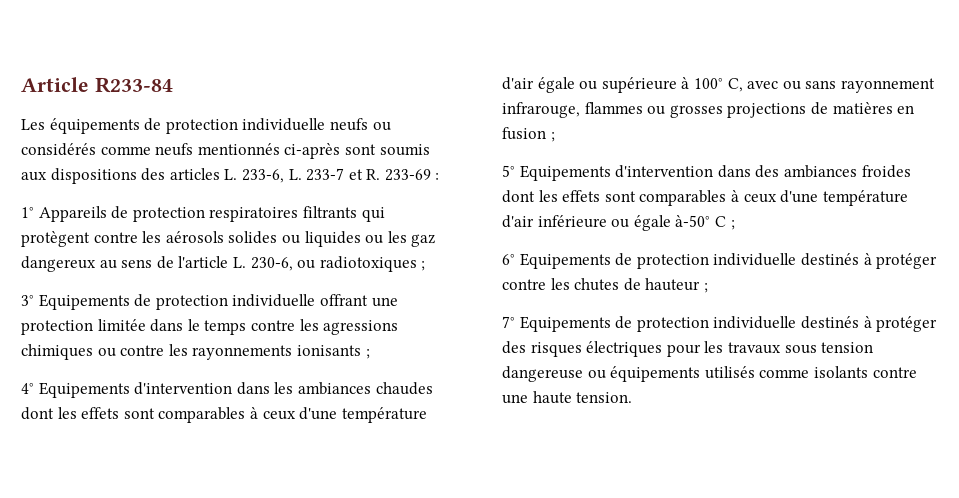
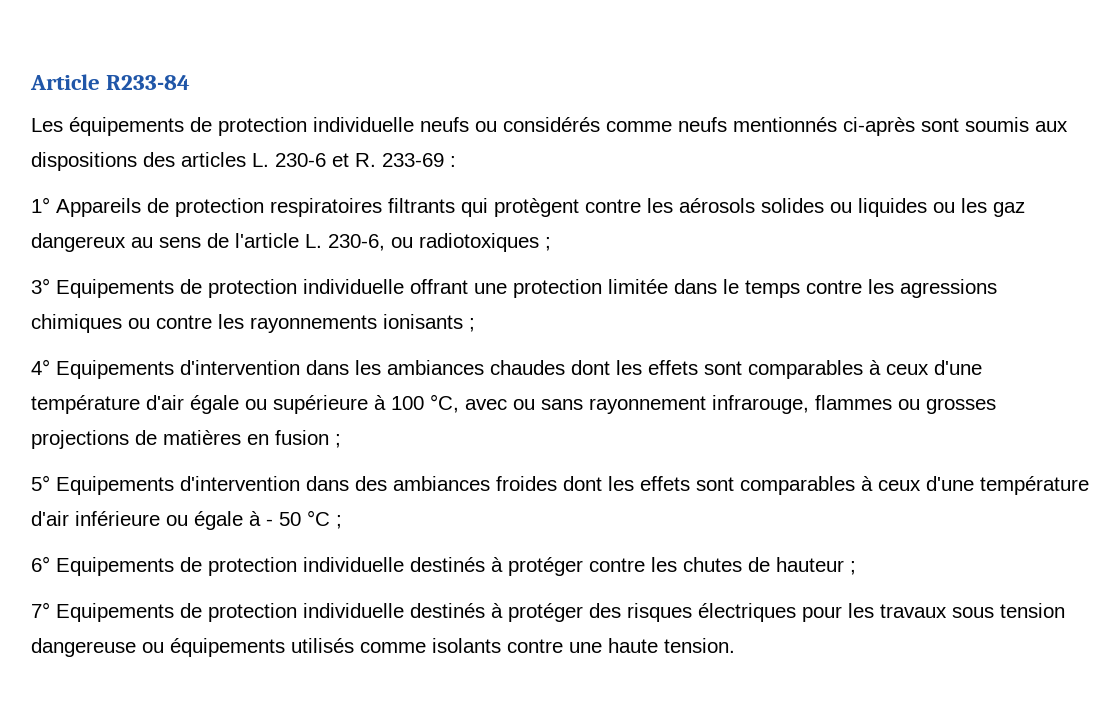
[241,168,345,183] 233-6, L. 233-7 -> [275,153,326,167] 230-6
[693,78,743,92] 100° C, -> [391,394,459,413] 100 °C,
[675,215,726,227] à-50° C -> [249,510,330,526] à - 50 °C

